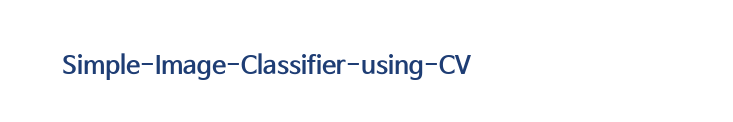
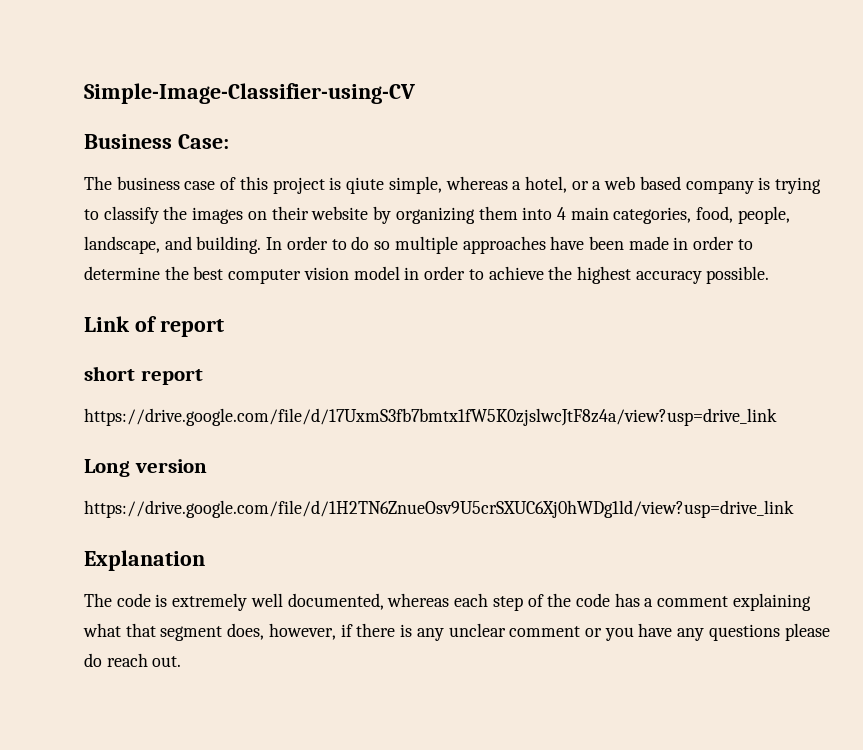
(471, 66) none -> [84,134,229,149] [84,176,822,194] [84,206,790,224] [84,236,753,254] [84,266,770,284] [84,316,224,337] [84,366,203,385] [84,408,777,426] [84,459,207,477] [84,500,794,518] [84,550,205,571] [84,593,811,611] [83,623,830,641] [84,653,182,667] // Business Case: // The business case of this project is qiute simple, whereas a hotel, or a web based company is trying to classify the images on their website by organizing them into 4 main categories, food, people, landscape, and building. In order to do so multiple approaches have been made in order to determine the best computer vision model in order to achieve the highest accuracy possible. // Link of report // short report // https://drive.google.com/file/d/17UxmS3fb7bmtx1fW5K0zjslwcJtF8z4a/view?usp=drive_link // Long version // https://drive.google.com/file/d/1H2TN6ZnueOsv9U5crSXUC6Xj0hWDg1ld/view?usp=drive_link // Explanation // The code is extremely well documented, whereas each step of the code has a comment explaining what that segment does, however, if there is any unclear comment or you have any questions please do reach out.

